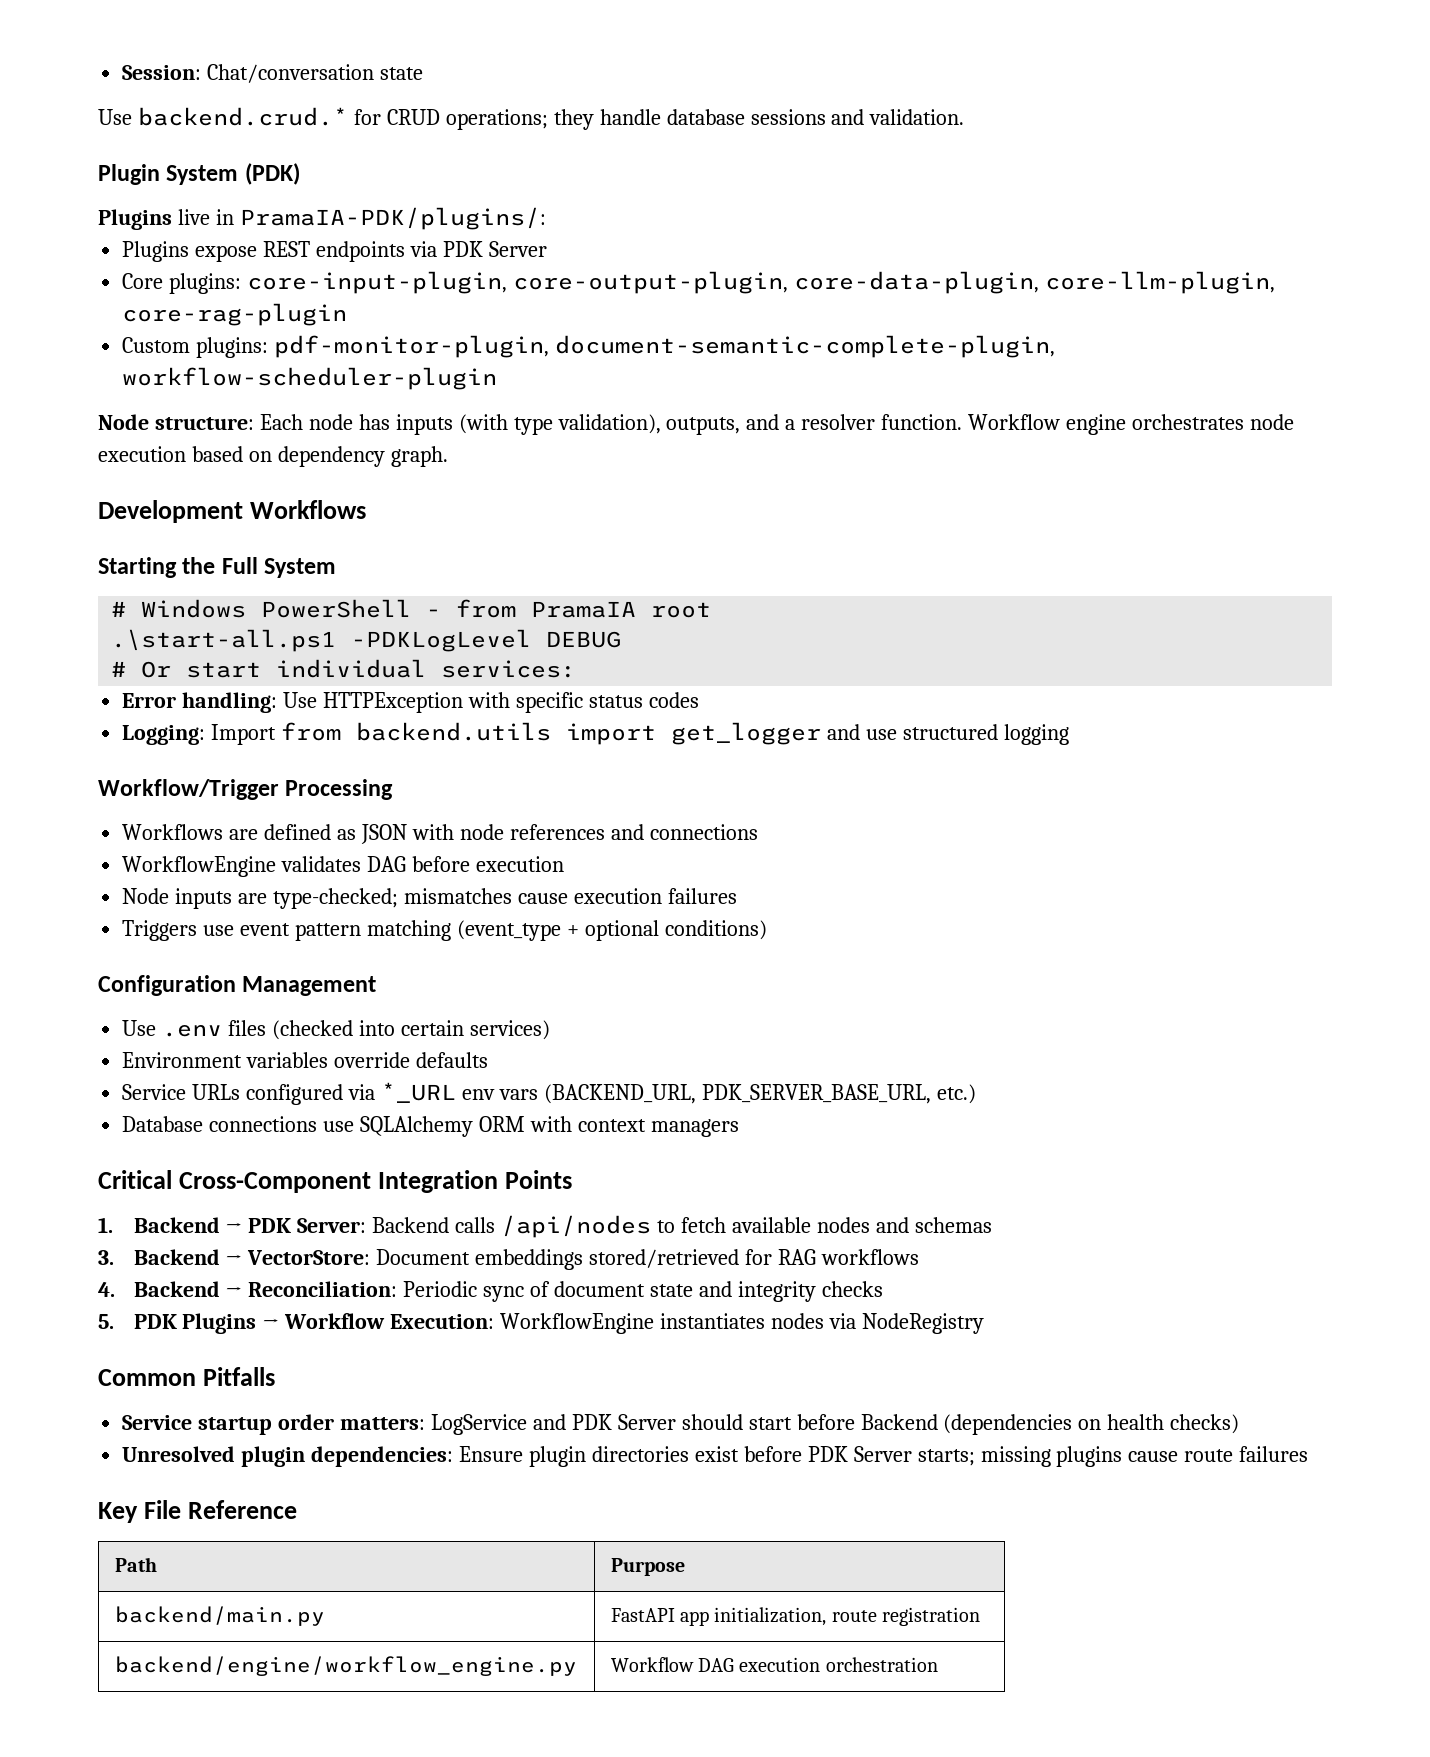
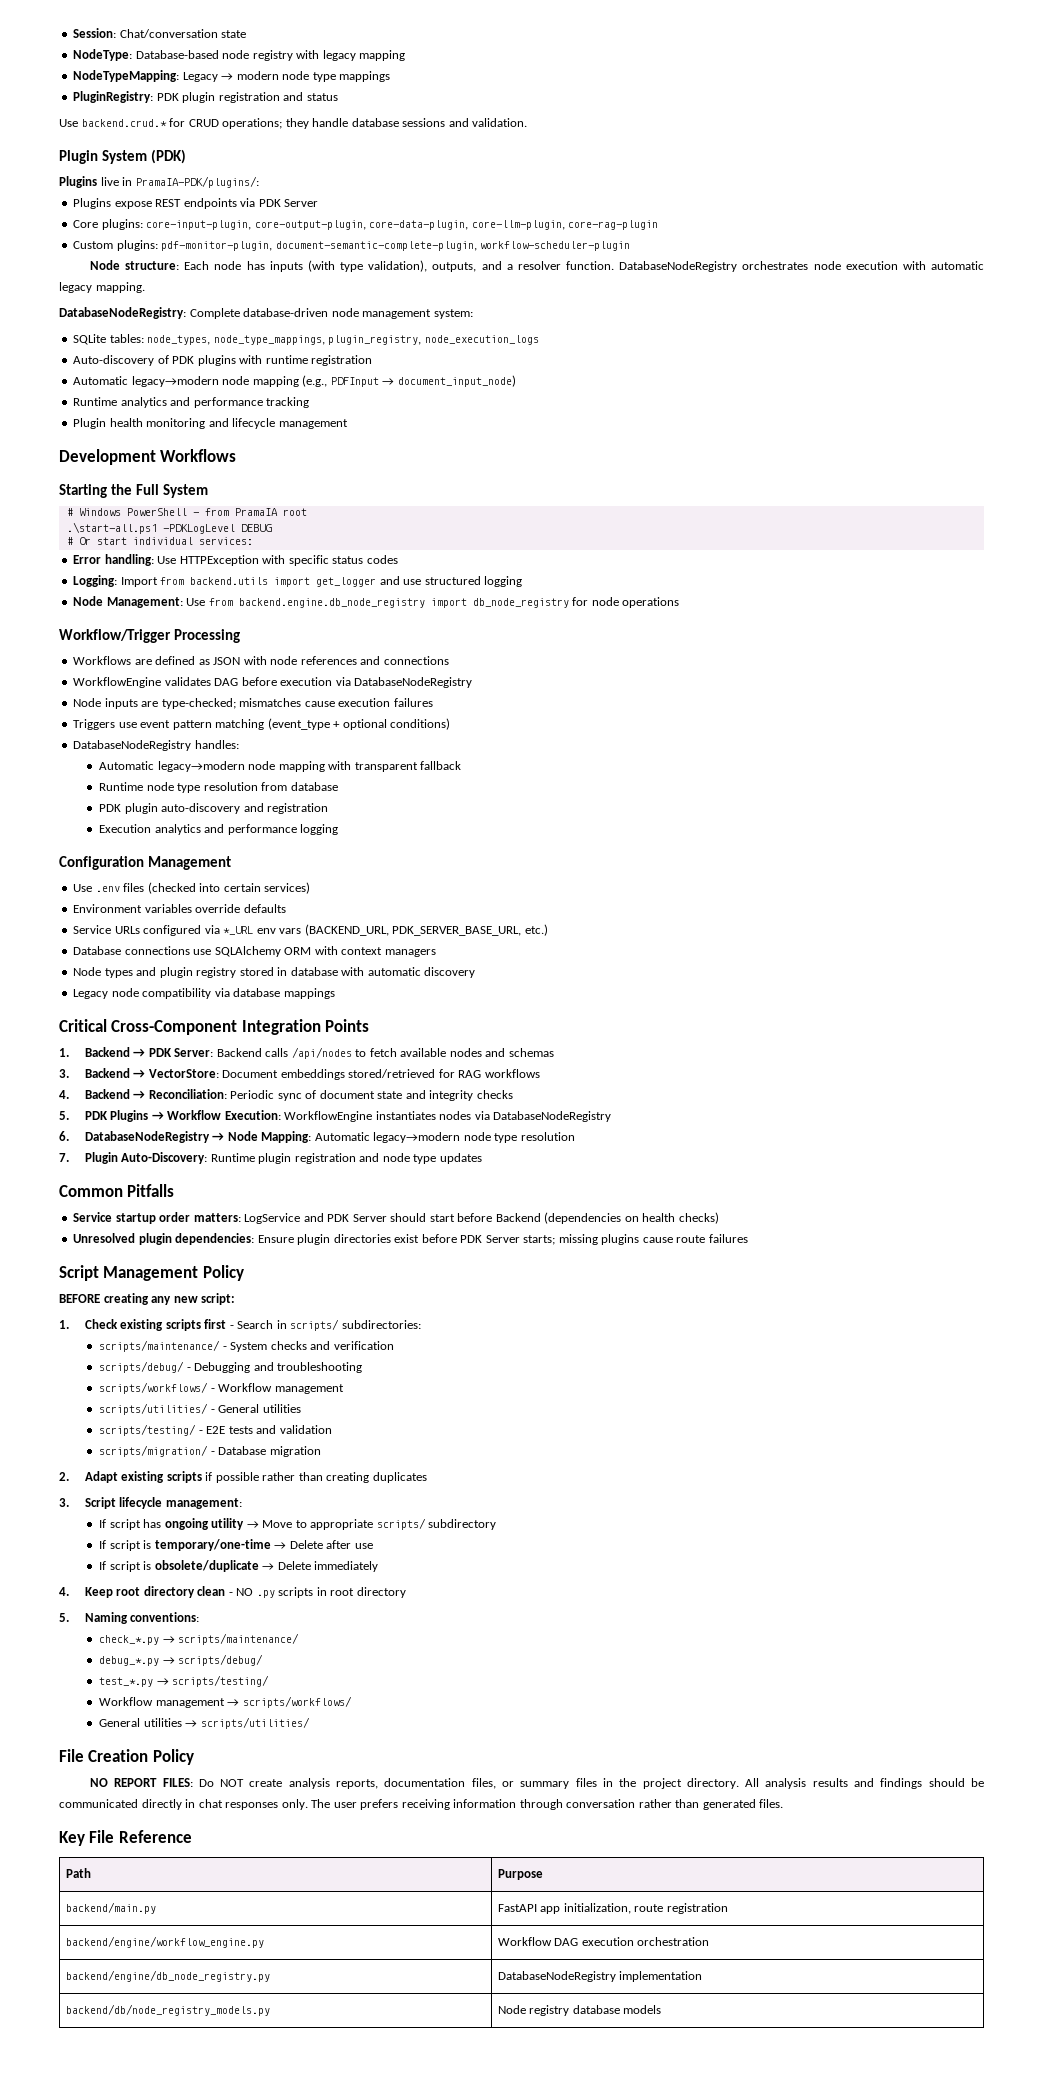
(424, 73) none -> [73,49,406,61] [73,70,391,82] [73,91,338,103] // NodeType: Database-based node registry with legacy mapping // NodeTypeMapping: Legacy → modern node type mappings // PluginRegistry: PDK plugin registration and status
[968,414,1127,435] Workflow engine -> [619,261,738,272] DatabaseNodeRegistry
[191,446,448,467] based on dependency graph. -> [902,261,984,270] [59,282,145,293] [59,307,473,319] [73,334,539,345] [73,355,373,366] [73,375,516,387] [73,397,310,408] [73,418,348,429] with automatic legacy mapping. // DatabaseNodeRegistry: Complete database-driven node management system: // SQLite tables: node_types, node_type_mappings, plugin_registry, node_execution_logs // Auto-discovery of PDK plugins with runtime registration // Automatic legacy→modern node mapping (e.g., PDFInput → document_input_node) // Runtime analytics and performance tracking // Plugin health monitoring and lifecycle management
(1069, 734) none -> [73,596,680,608] // Node Management: Use from backend.engine.db_node_registry import db_node_registry for node operations
(564, 864) none -> [335,677,473,688] via DatabaseNodeRegistry
(767, 930) none -> [73,740,239,751] [99,761,462,772] [99,782,338,793] [99,803,329,814] [99,824,339,835] // DatabaseNodeRegistry handles: // Automatic legacy→modern node mapping with transparent fallback // Runtime node type resolution from database // PDK plugin auto-discovery and registration // Execution analytics and performance logging
(739, 1128) none -> [73,967,476,978] [73,988,335,999] // Node types and plugin registry stored in database with automatic discovery // Legacy node compatibility via database mappings
[861,1313,984,1334] NodeRegistry -> [493,1111,612,1122] [59,1131,575,1143] [59,1152,482,1164] DatabaseNodeRegistry // 6. DatabaseNodeRegistry → Node Mapping: Automatic legacy→modern node type resolution // 7. Plugin Auto-Discovery: Runtime plugin registration and node type updates
(1309, 1454) none -> [59,1265,244,1281] [59,1293,236,1305] [59,1319,421,1331] [99,1340,394,1352] [99,1361,363,1373] [99,1382,344,1394] [99,1403,301,1415] [99,1424,332,1436] [99,1445,321,1457] [59,1471,427,1483] [59,1497,242,1509] [99,1518,497,1530] [99,1539,373,1551] [99,1560,379,1572] [59,1586,406,1598] [59,1612,200,1624] [99,1633,300,1645] [99,1654,264,1666] [99,1675,270,1687] [99,1696,352,1708] [99,1717,310,1729] [59,1749,194,1765] [89,1778,985,1789] [59,1799,784,1810] // Script Management Policy // BEFORE creating any new script: // 1. Check existing scripts first - Search in scripts/ subdirectories: // scripts/maintenance/ - System checks and verification // scripts/debug/ - Debugging and troubleshooting // scripts/workflows/ - Workflow management // scripts/utilities/ - General utilities // scripts/testing/ - E2E tests and validation // scripts/migration/ - Database migration // 2. Adapt existing scripts if possible rather than creating duplicates // 3. Script lifecycle management: // If script has ongoing utility → Move to appropriate scripts/ subdirectory // If script is temporary/one-time → Delete after use // If script is obsolete/duplicate → Delete immediately // 4. Keep root directory clean - NO .py scripts in root directory // 5. Naming conventions: // check_*.py → scripts/maintenance/ // debug_*.py → scripts/debug/ // test_*.py → scripts/testing/ // Workflow management → scripts/workflows/ // General utilities → scripts/utilities/ // File Creation Policy // NO REPORT FILES: Do NOT create analysis reports, documentation files, or summary files in the project directory. All analysis results and findings should be communicated directly in chat responses only. The user prefers receiving information through conversation rather than generated files.
(938, 1664) none -> [65,1970,270,1982] [497,1971,703,1982] [65,2004,270,2016] [497,2005,662,2016] // backend/engine/db_node_registry.py | DatabaseNodeRegistry implementation // backend/db/node_registry_models.py | Node registry database models

